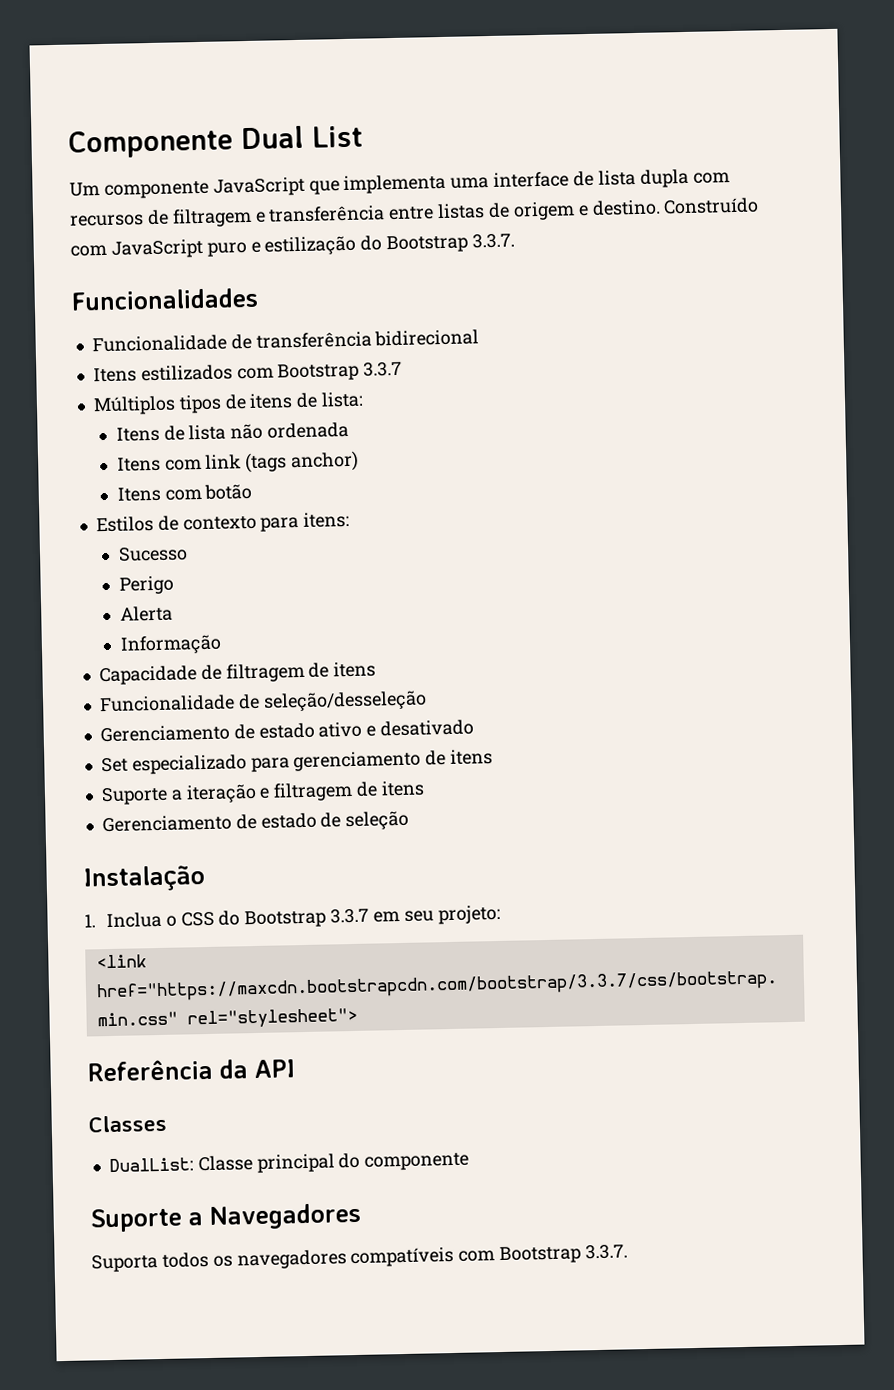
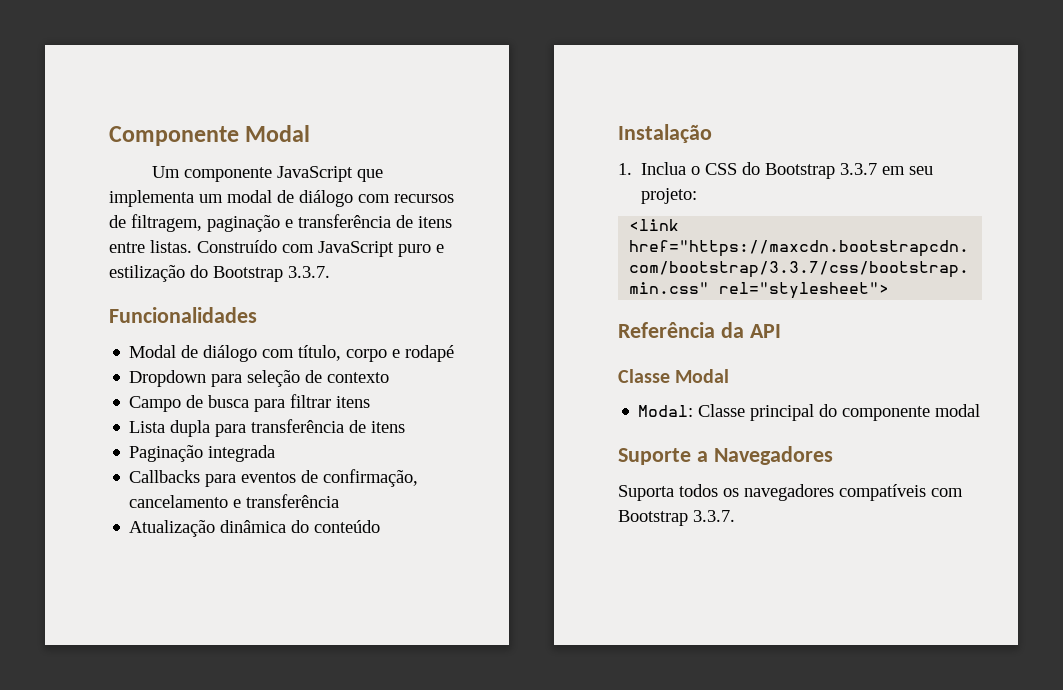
[241,125,363,150] Dual List -> [245,125,311,142] Modal
[450,168,730,189] [70,199,661,228] uma interface de lista dupla com recursos de filtragem e transferência entre listas de origem e destino. -> [199,190,454,207] [109,214,452,232] [109,240,192,253] um modal de diálogo com recursos de filtragem, paginação e transferência de itens entre listas.
[91,329,480,353] [92,361,403,383] [92,391,365,416] [115,421,350,442] [116,450,360,474] [116,483,253,502] [95,511,351,533] [117,546,188,562] [118,575,174,595] [119,605,173,622] [119,634,222,655] [98,661,377,686] [98,690,427,713] [99,719,475,743] [100,749,494,775] [100,780,425,806] [101,810,410,833] Funcionalidade de transferência bidirecional // Itens estilizados com Bootstrap 3.3.7 // Múltiplos tipos de itens de lista: // Itens de lista não ordenada // Itens com link (tags anchor) // Itens com botão // Estilos de contexto para itens: // Sucesso // Perigo // Alerta // Informação // Capacidade de filtragem de itens // Funcionalidade de seleção/desseleção // Gerenciamento de estado ativo e desativado // Set especializado para gerenciamento de itens // Suporte a iteração e filtragem de itens // Gerenciamento de estado de seleção -> [129,345,455,362] [129,370,390,387] [129,394,371,412] [129,419,406,437] [129,445,276,462] [129,469,419,487] [129,494,340,508] [129,520,381,537] Modal de diálogo com título, corpo e rodapé // Dropdown para seleção de contexto // Campo de busca para filtrar itens // Lista dupla para transferência de itens // Paginação integrada // Callbacks para eventos de confirmação, cancelamento e transferência // Atualização dinâmica do conteúdo
[88,1114,167,1133] [108,1157,194,1173] Classes // DualList: -> [618,369,730,383] [638,405,694,417] Classe Modal // Modal:
(470, 1161) none -> [935,404,981,417] modal

